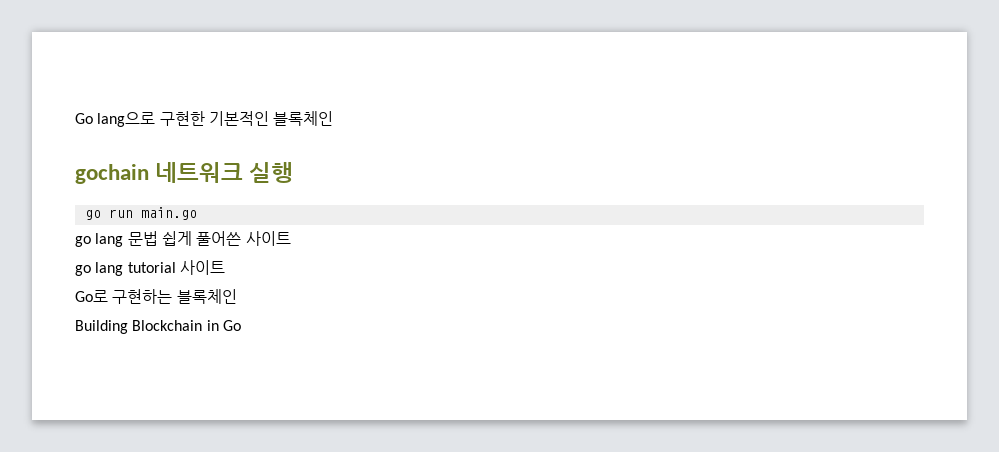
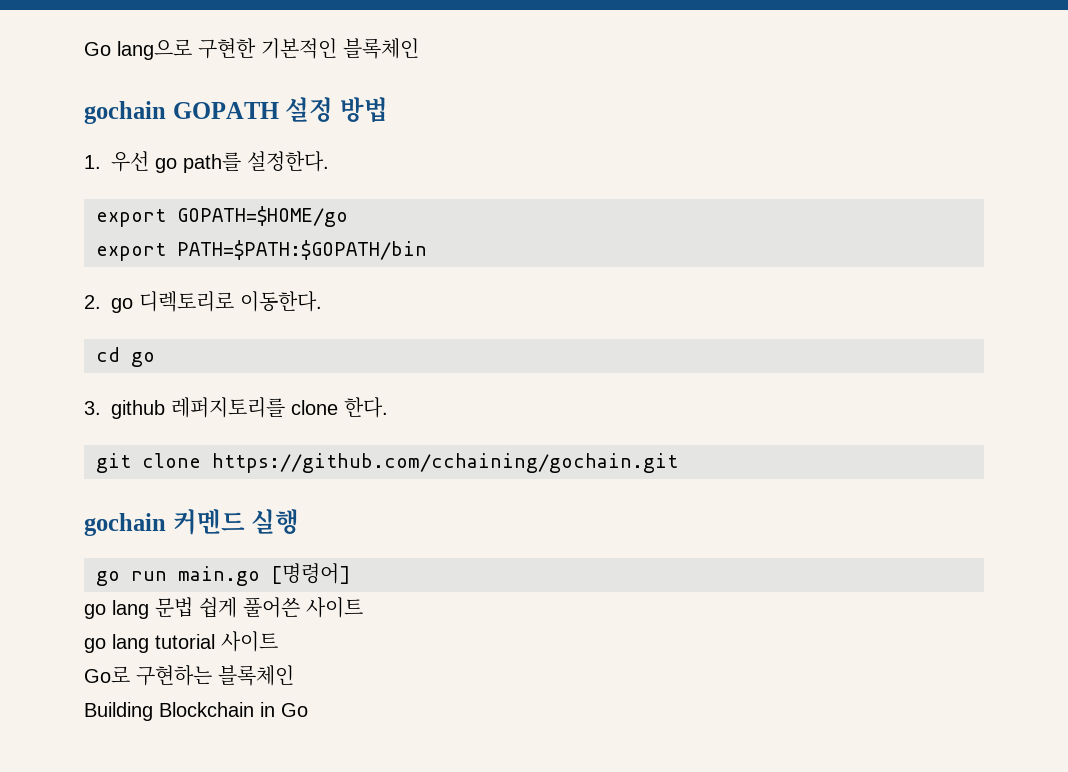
[155,162,244,183] 네트워크 -> [172,97,388,123] [84,151,329,173] [96,206,348,227] [96,240,427,261] [84,291,322,313] [96,347,155,367] [84,397,388,419] [96,453,678,473] [84,509,245,536] GOPATH 설정 방법 // 1. 우선 go path를 설정한다. // export GOPATH=$HOME/go // export PATH=$PATH:$GOPATH/bin // 2. go 디렉토리로 이동한다. // cd go // 3. github 레퍼지토리를 clone 한다. // git clone https://github.com/cchaining/gochain.git // gochain 커멘드
(197, 213) none -> [271,563,351,584] [명령어]

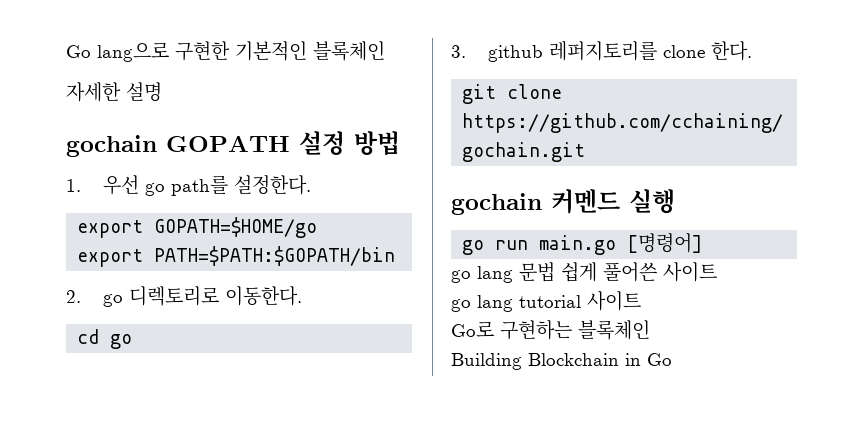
(419, 48) none -> [66,82,162,102] // 자세한 설명

